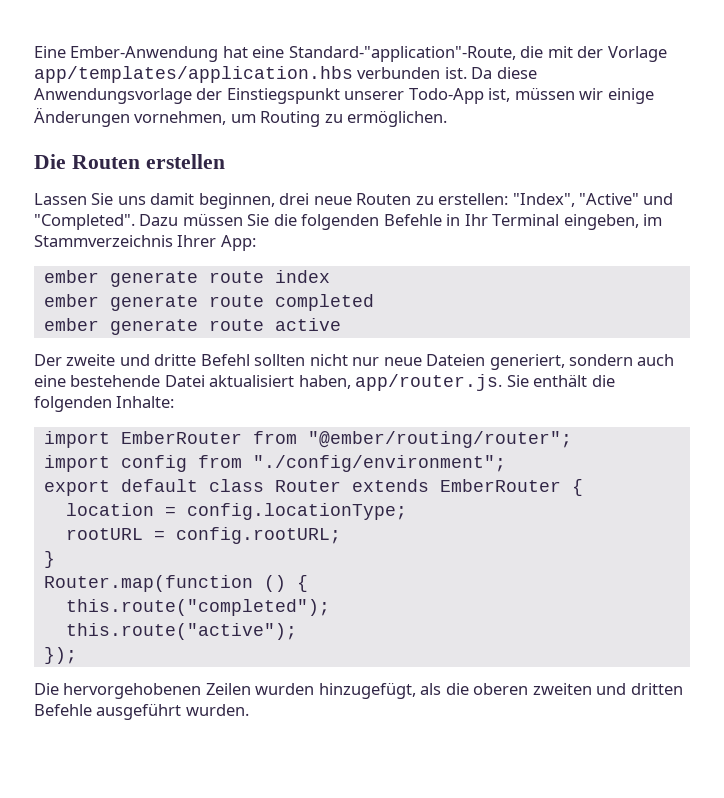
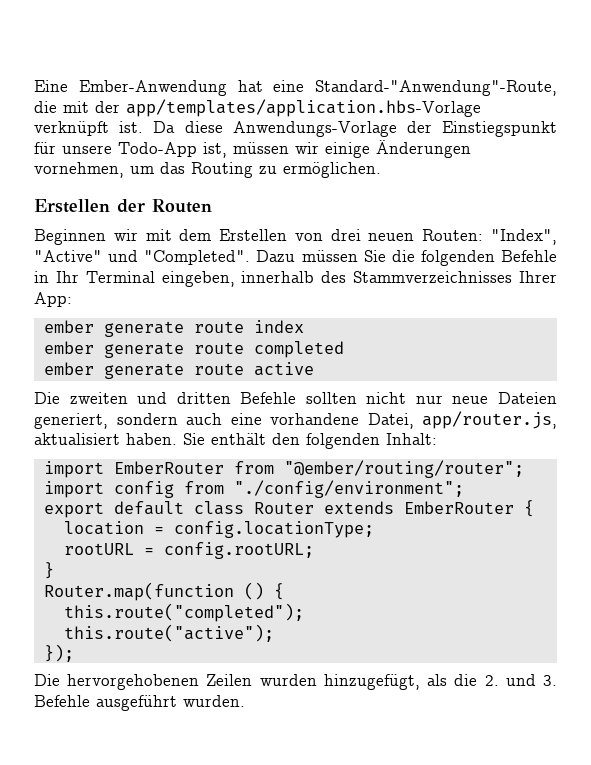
[288,46,516,62] Standard-"application"-Route, -> [315,80,557,96] Standard-"Anwendung"-Route,
[607,46,667,62] [34,66,441,83] Vorlage app/templates/application.hbs verbunden -> [126,99,481,117] [34,121,109,136] app/templates/application.hbs-Vorlage verknüpft
[34,88,192,104] Anwendungsvorlage -> [232,121,397,137] Anwendungs-Vorlage
[344,91,405,100] unserer -> [34,142,112,154] für unsere
(256, 118) none -> [160,162,185,174] das
[34,154,225,169] [34,193,509,209] Die Routen erstellen // Lassen Sie uns damit beginnen, drei neue Routen zu erstellen: -> [34,199,212,213] [34,229,484,245] Erstellen der Routen // Beginnen wir mit dem Erstellen von drei neuen Routen:
[643,214,663,226] [34,235,173,247] im Stammverzeichnis -> [241,271,513,283] innerhalb des Stammverzeichnisses
[34,354,250,366] Der zweite und dritte Befehl -> [34,392,297,404] Die zweiten und dritten Befehle
[70,374,615,391] [34,396,175,412] bestehende Datei aktualisiert haben, app/router.js. Sie enthält die folgenden Inhalte: -> [270,411,557,429] [34,433,437,449] vorhandene Datei, app/router.js, aktualisiert haben. Sie enthält den folgenden Inhalt:
[473,683,683,695] oberen zweiten und dritten -> [484,674,557,686] 2. und 3.

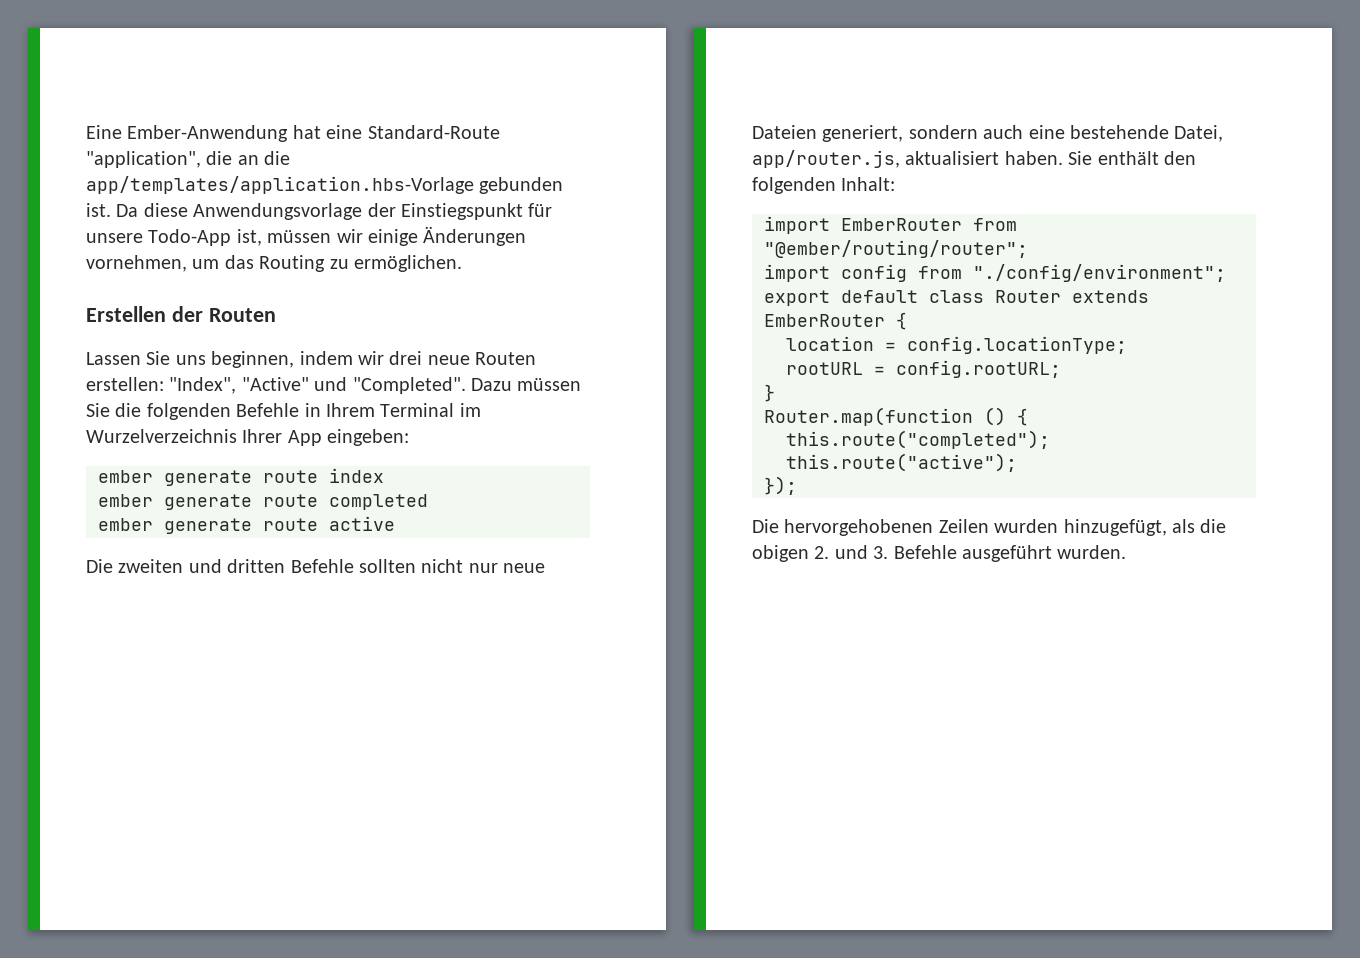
[315,80,557,96] [34,99,481,117] [34,121,109,136] Standard-"Anwendung"-Route, die mit der app/templates/application.hbs-Vorlage verknüpft -> [367,125,500,139] [86,151,291,168] [86,176,564,194] Standard-Route "application", die an die app/templates/application.hbs-Vorlage gebunden
[232,121,397,137] Anwendungs-Vorlage -> [193,203,363,220] Anwendungsvorlage
[34,229,484,245] Beginnen wir mit dem Erstellen von drei neuen Routen: -> [86,351,537,368] [86,377,164,391] Lassen Sie uns beginnen, indem wir drei neue Routen erstellen:
[55,271,557,287] [34,292,72,307] Ihr Terminal eingeben, innerhalb des Stammverzeichnisses Ihrer App: -> [326,403,481,417] [86,429,410,446] Ihrem Terminal im Wurzelverzeichnis Ihrer App eingeben:
[270,413,359,425] vorhandene -> [1070,125,1169,139] bestehende
(478, 680) none -> [752,545,809,562] obigen

